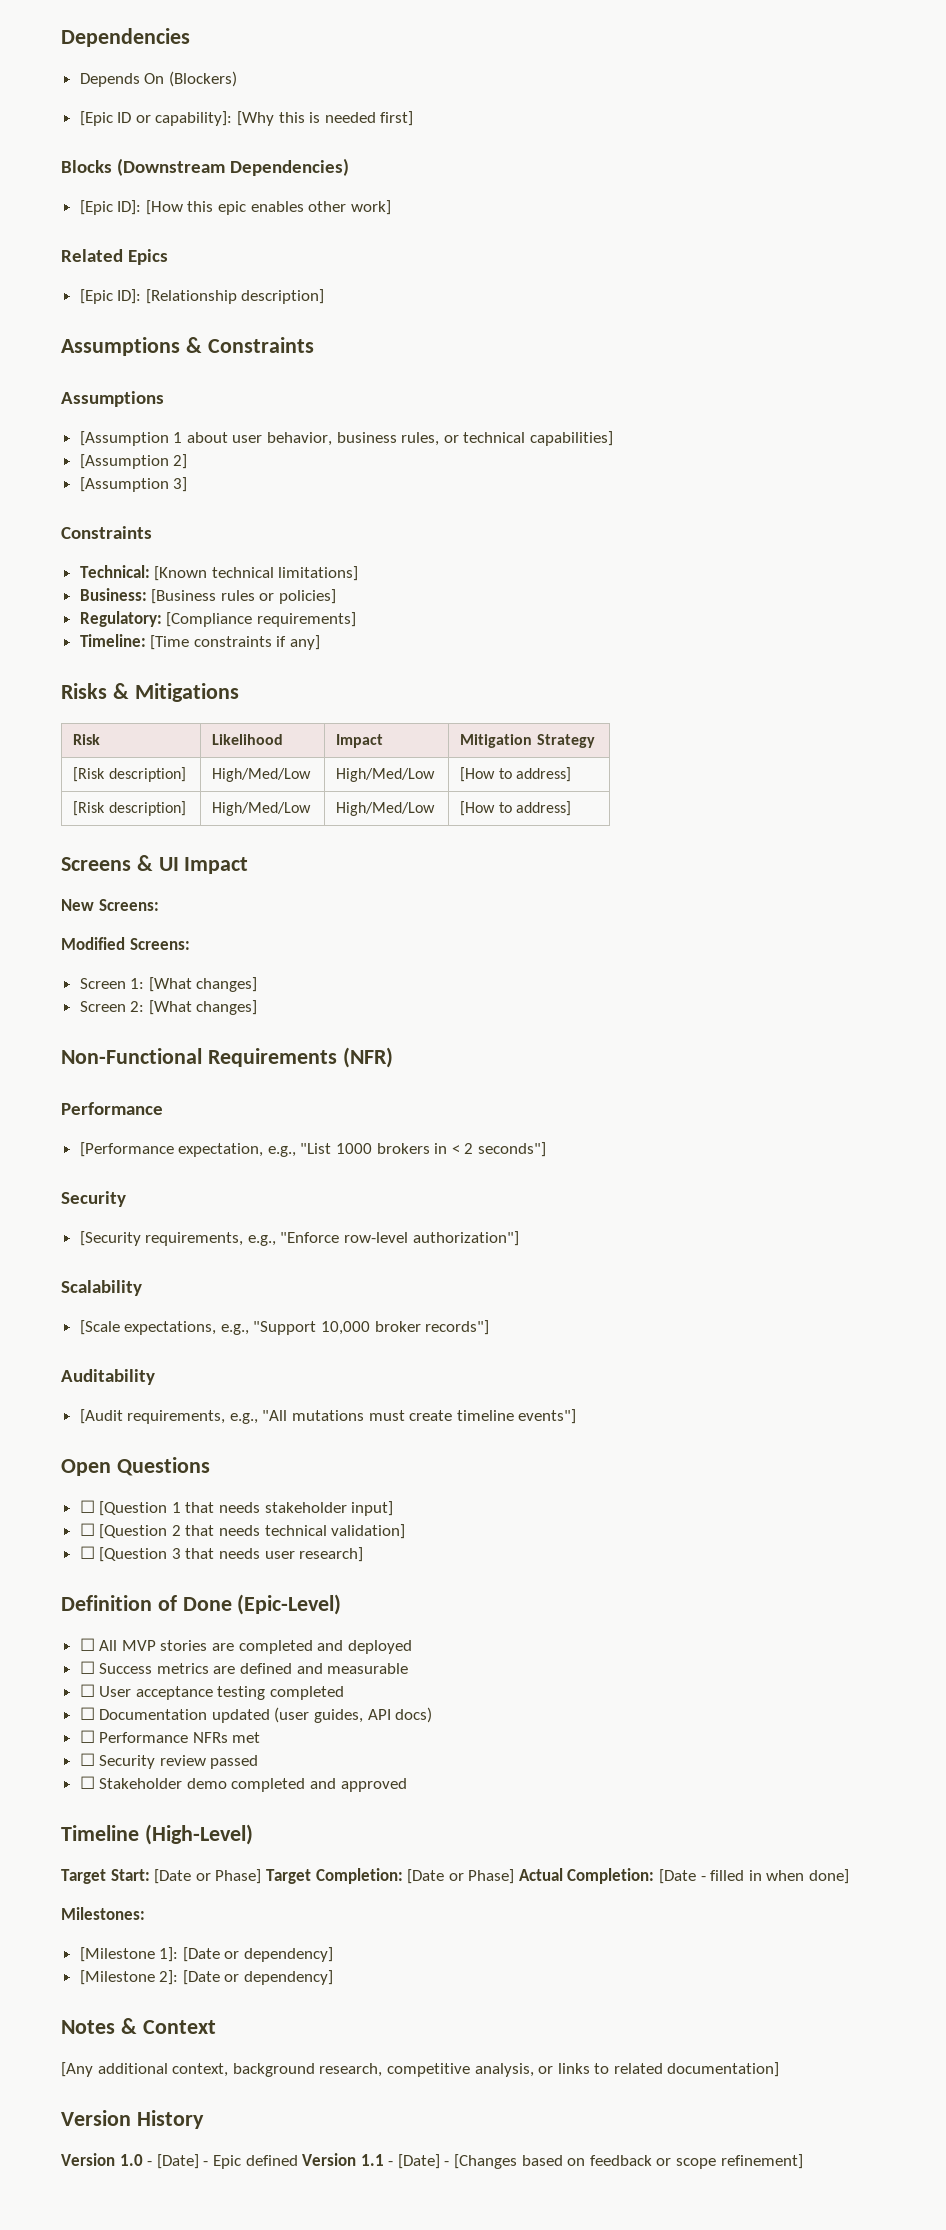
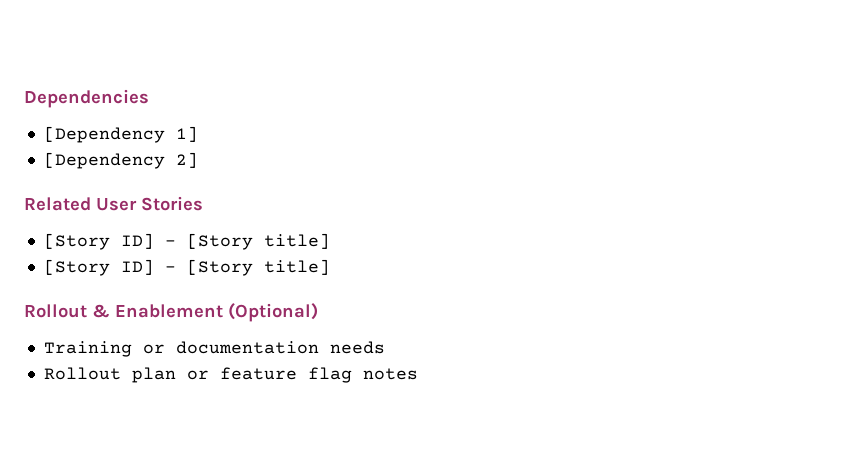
[79,71,237,87] [79,111,414,126] [61,158,350,176] [79,200,391,215] [61,249,169,265] [79,289,325,304] [61,337,314,356] [61,391,164,407] [79,431,614,446] [79,454,188,469] [79,477,188,492] [61,526,152,539] [79,565,359,581] [79,588,337,604] [79,611,356,627] [79,634,321,650] [61,683,239,702] [73,734,101,745] [212,734,284,745] [336,734,384,748] [460,734,595,748] [73,767,186,782] [212,768,312,782] [336,768,436,782] [460,767,571,782] [73,801,186,816] [212,802,312,816] [336,802,436,816] [460,801,571,816] [61,855,249,874] [61,899,159,911] [61,937,190,950] [79,977,258,992] [79,1000,258,1015] [61,1047,393,1068] [61,1102,163,1115] [79,1142,547,1157] [61,1191,126,1207] [79,1231,519,1246] [61,1280,142,1296] [79,1320,490,1335] [61,1369,155,1385] [79,1409,577,1424] [61,1457,210,1476] [79,1500,394,1516] [79,1523,406,1539] [79,1546,364,1562] [61,1594,342,1615] [79,1638,412,1654] [79,1661,409,1674] [79,1684,345,1700] [79,1707,433,1723] [79,1730,261,1743] [79,1753,259,1769] [79,1776,407,1792] [61,1824,253,1845] [61,1868,850,1884] [61,1907,145,1920] [79,1947,334,1962] [79,1970,334,1985] [61,2018,216,2034] [61,2062,780,2077] [61,2110,204,2129] [61,2153,803,2169] Depends On (Blockers) // [Epic ID or capability]: [Why this is needed first] // Blocks (Downstream Dependencies) // [Epic ID]: [How this epic enables other work] // Related Epics // [Epic ID]: [Relationship description] // Assumptions & Constraints // Assumptions // [Assumption 1 about user behavior, business rules, or technical capabilities] // [Assumption 2] // [Assumption 3] // Constraints // Technical: [Known technical limitations] // Business: [Business rules or policies] // Regulatory: [Compliance requirements] // Timeline: [Time constraints if any] // Risks & Mitigations // Risk | Likelihood | Impact | Mitigation Strategy // [Risk description] | High/Med/Low | High/Med/Low | [How to address] // [Risk description] | High/Med/Low | High/Med/Low | [How to address] // Screens & UI Impact // New Screens: // Modified Screens: // Screen 1: [What changes] // Screen 2: [What changes] // Non-Functional Requirements (NFR) // Performance // [Performance expectation, e.g., "List 1000 brokers in < 2 seconds"] // Security // [Security requirements, e.g., "Enforce row-level authorization"] // Scalability // [Scale expectations, e.g., "Support 10,000 broker records"] // Auditability // [Audit requirements, e.g., "All mutations must create timeline events"] // Open Questions // ☐ [Question 1 that needs stakeholder input] // ☐ [Question 2 that needs technical validation] // ☐ [Question 3 that needs user research] // Definition of Done (Epic-Level) // ☐ All MVP stories are completed and deployed // ☐ Success metrics are defined and measurable // ☐ User acceptance testing completed // ☐ Documentation updated (user guides, API docs) // ☐ Performance NFRs met // ☐ Security review passed // ☐ Stakeholder demo completed and approved // Timeline (High-Level) // Target Start: [Date or Phase] Target Completion: [Date or Phase] Actual Completion: [Date - filled in when done] // Milestones: // [Milestone 1]: [Date or dependency] // [Milestone 2]: [Date or dependency] // Notes & Context // [Any additional context, background research, competitive analysis, or links to related documentation] // Version History // Version 1.0 - [Date] - Epic defined Version 1.1 - [Date] - [Changes based on feedback or scope refinement] -> [43,126,198,143] [43,152,198,169] [24,196,203,211] [43,233,330,250] [43,259,330,276] [24,303,318,322] [43,341,385,357] [43,367,418,383] [Dependency 1] // [Dependency 2] // Related User Stories // [Story ID] - [Story title] // [Story ID] - [Story title] // Rollout & Enablement (Optional) // Training or documentation needs // Rollout plan or feature flag notes

